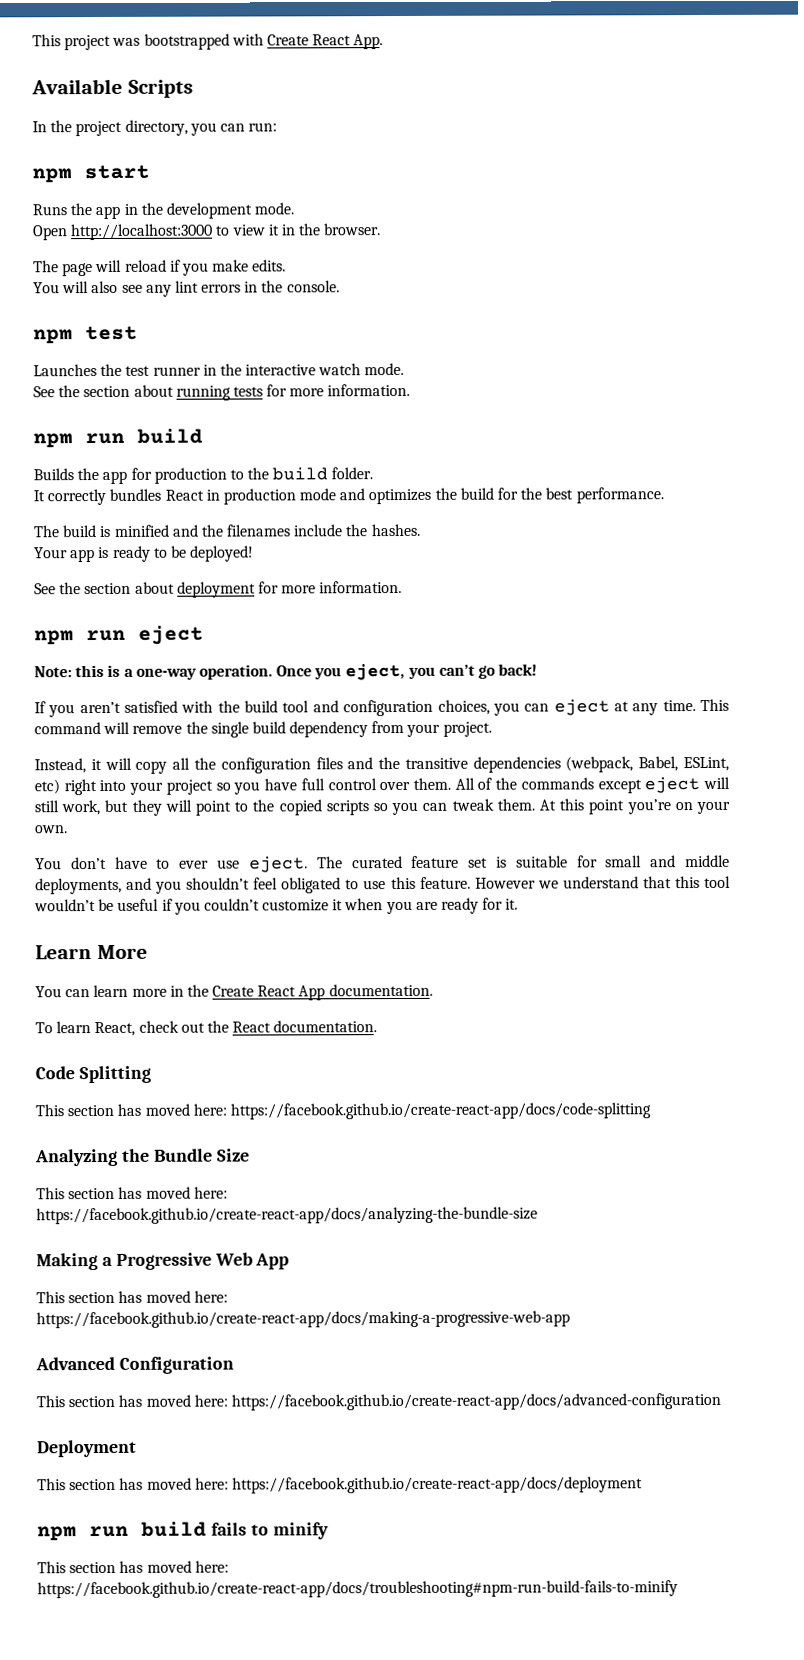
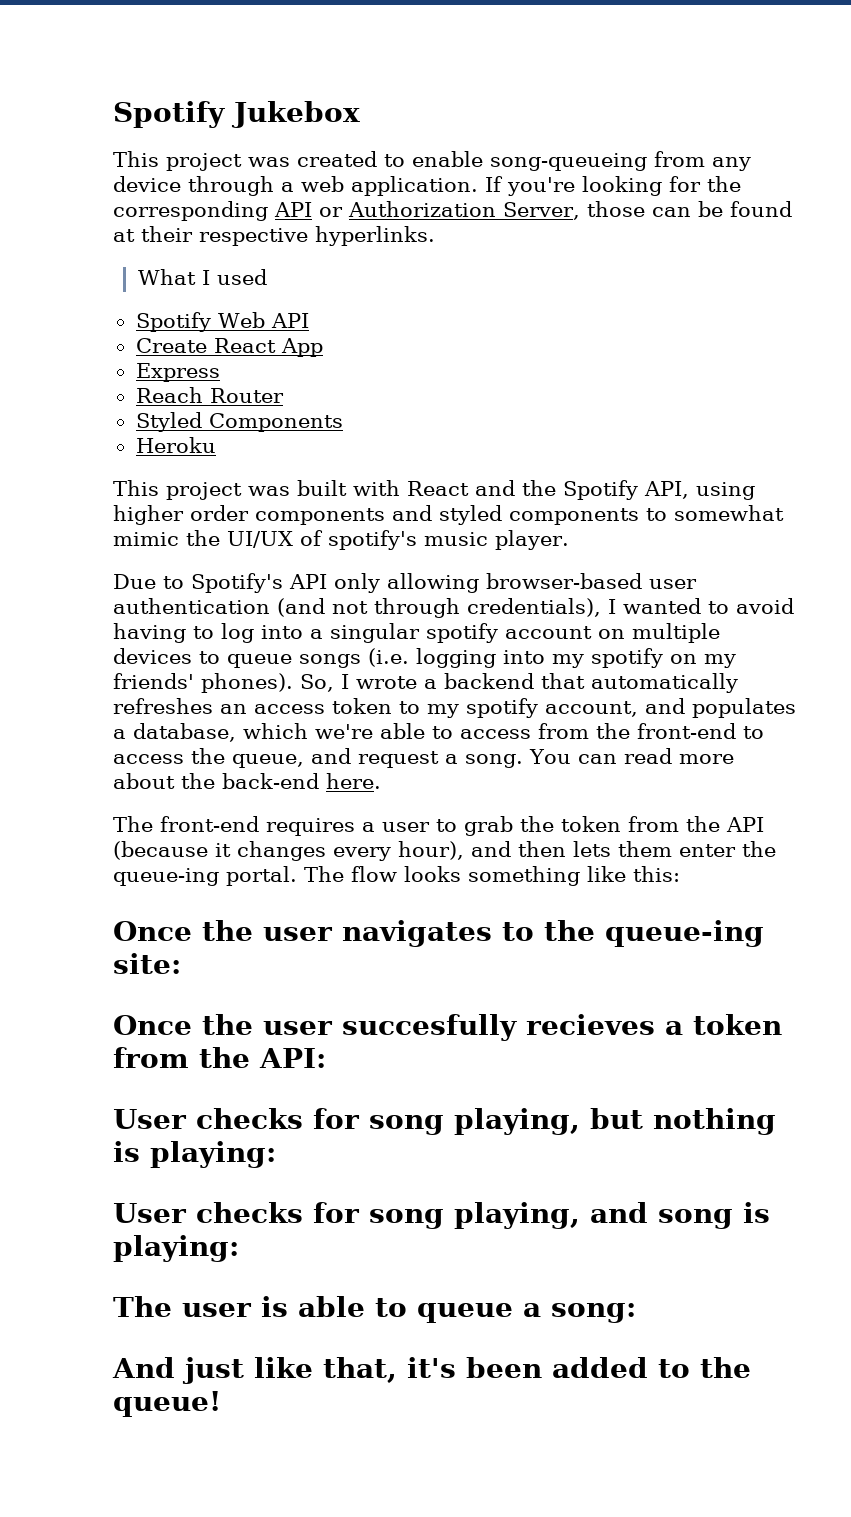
[32,33,384,51] [31,78,193,98] [32,119,278,137] [32,164,150,183] [32,202,295,220] [32,223,382,241] [33,259,287,277] [33,280,340,297] [33,325,138,344] [33,362,405,377] [33,383,411,401] [33,428,203,448] [33,467,374,484] [33,487,664,506] [33,523,421,538] [34,545,255,563] [34,580,403,598] [34,625,204,645] [34,663,538,681] [34,698,730,718] [34,720,492,738] [34,756,730,774] [34,776,730,796] [34,798,731,816] [34,825,68,834] [35,854,730,873] [35,875,731,895] [34,897,519,915] [35,944,148,960] [35,983,433,1001] [35,1020,378,1037] [35,1065,151,1084] [35,1102,651,1120] [35,1148,250,1167] [36,1186,228,1200] [36,1206,538,1225] [36,1252,290,1271] [36,1290,228,1304] [36,1310,570,1329] [35,1356,234,1374] [36,1392,721,1411] [37,1439,137,1458] [37,1476,643,1494] [37,1521,329,1541] [37,1560,229,1574] [37,1580,678,1599] This project was bootstrapped with Create React App. // Available Scripts // In the project directory, you can run: // npm start // Runs the app in the development mode. // Open http://localhost:3000 to view it in the browser. // The page will reload if you make edits. // You will also see any lint errors in the console. // npm test // Launches the test runner in the interactive watch mode. // See the section about running tests for more information. // npm run build // Builds the app for production to the build folder. // It correctly bundles React in production mode and optimizes the build for the best performance. // The build is minified and the filenames include the hashes. // Your app is ready to be deployed! // See the section about deployment for more information. // npm run eject // Note: this is a one-way operation. Once you eject, you can’t go back! // If you aren’t satisfied with the build tool and configuration choices, you can eject at any time. This command will remove the single build dependency from your project. // Instead, it will copy all the configuration files and the transitive dependencies (webpack, Babel, ESLint, etc) right into your project so you have full control over them. All of the commands except eject will still work, but they will point to the copied scripts so you can tweak them. At this point you’re on your own. // You don’t have to ever use eject. The curated feature set is suitable for small and middle deployments, and you shouldn’t feel obligated to use this feature. However we understand that this tool wouldn’t be useful if you couldn’t customize it when you are ready for it. // Learn More // You can learn more in the Create React App documentation. // To learn React, check out the React documentation. // Code Splitting // This section has moved here: https://facebook.github.io/create-react-app/docs/code-splitting // Analyzing the Bundle Size // This section has moved here: https://facebook.github.io/create-react-app/docs/analyzing-the-bundle-size // Making a Progressive Web App // This section has moved here: https://facebook.github.io/create-react-app/docs/making-a-progressive-web-app // Advanced Configuration // This section has moved here: https://facebook.github.io/create-react-app/docs/advanced-configuration // Deployment // This section has moved here: https://facebook.github.io/create-react-app/docs/deployment // npm run build fails to minify // This section has moved here: https://facebook.github.io/create-react-app/docs/troubleshooting#npm-run-build-fails-to-minify -> [113,101,360,128] [113,151,751,171] [113,176,741,196] [113,201,792,221] [113,226,435,246] [137,269,267,285] [135,312,309,332] [135,338,323,357] [135,363,220,382] [135,387,284,403] [135,412,343,432] [135,437,216,453] [113,480,755,500] [113,505,784,525] [113,530,569,550] [113,573,697,593] [113,598,794,618] [113,623,720,643] [113,648,736,668] [113,673,738,693] [113,698,796,718] [113,723,764,742] [113,748,734,768] [113,773,381,789] [113,816,764,836] [113,841,776,861] [113,866,680,886] [113,920,764,947] [113,953,181,974] [113,1014,782,1041] [113,1047,326,1068] [113,1108,776,1135] [113,1141,276,1168] [113,1202,770,1229] [113,1235,239,1262] [113,1296,636,1323] [112,1357,751,1384] [113,1391,221,1417] Spotify Jukebox // This project was created to enable song-queueing from any device through a web application. If you're looking for the corresponding API or Authorization Server, those can be found at their respective hyperlinks. // What I used // Spotify Web API // Create React App // Express // Reach Router // Styled Components // Heroku // This project was built with React and the Spotify API, using higher order components and styled components to somewhat mimic the UI/UX of spotify's music player. // Due to Spotify's API only allowing browser-based user authentication (and not through credentials), I wanted to avoid having to log into a singular spotify account on multiple devices to queue songs (i.e. logging into my spotify on my friends' phones). So, I wrote a backend that automatically refreshes an access token to my spotify account, and populates a database, which we're able to access from the front-end to access the queue, and request a song. You can read more about the back-end here. // The front-end requires a user to grab the token from the API (because it changes every hour), and then lets them enter the queue-ing portal. The flow looks something like this: // Once the user navigates to the queue-ing site: // Once the user succesfully recieves a token from the API: // User checks for song playing, but nothing is playing: // User checks for song playing, and song is playing: // The user is able to queue a song: // And just like that, it's been added to the queue!

